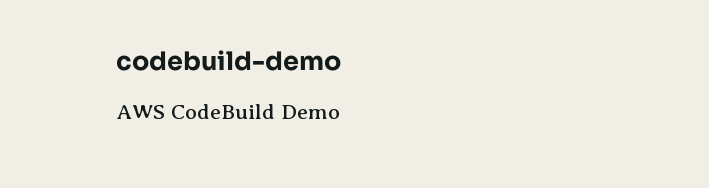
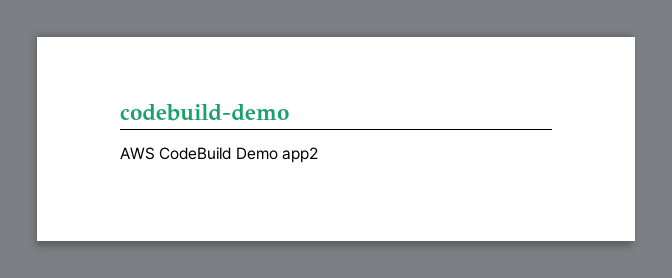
(340, 112) none -> [281,147,318,163] app2

